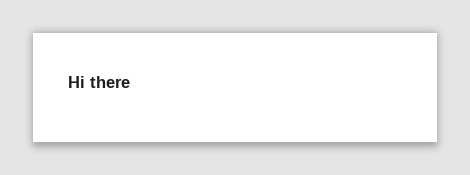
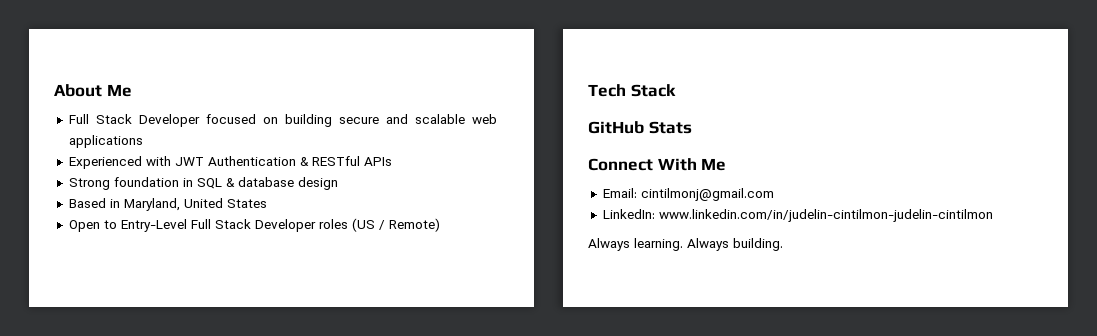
[68,76,130,88] Hi there -> [54,84,132,97] [68,114,497,127] [68,135,143,148] [68,156,392,169] [68,177,338,190] [68,198,267,211] [68,218,440,232] [588,84,676,97] [588,121,692,134] [588,158,727,171] [602,188,774,201] [602,209,993,222] [588,238,783,251] About Me // Full Stack Developer focused on building secure and scalable web applications // Experienced with JWT Authentication & RESTful APIs // Strong foundation in SQL & database design // Based in Maryland, United States // Open to Entry-Level Full Stack Developer roles (US / Remote) // Tech Stack // GitHub Stats // Connect With Me // Email: cintilmonj@gmail.com // LinkedIn: www.linkedin.com/in/judelin-cintilmon-judelin-cintilmon // Always learning. Always building.

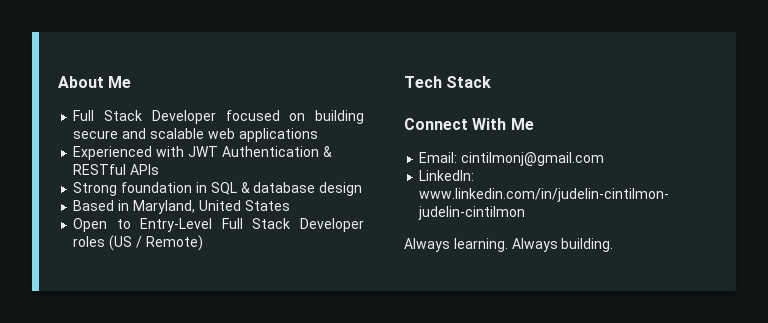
[588,121,692,134] // GitHub Stats -> (492, 82) none

